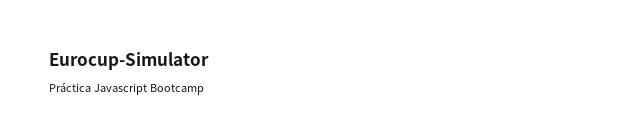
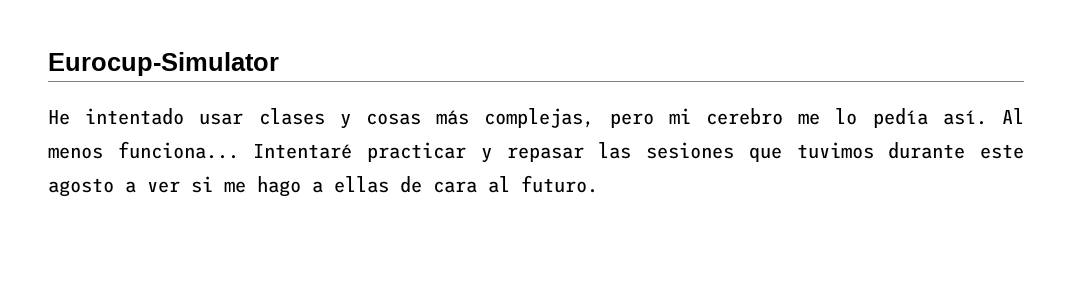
[49,82,204,95] Práctica Javascript Bootcamp -> [48,108,1025,129] [48,141,1025,163] [48,175,598,197] He intentado usar clases y cosas más complejas, pero mi cerebro me lo pedía así. Al menos funciona... Intentaré practicar y repasar las sesiones que tuvimos durante este agosto a ver si me hago a ellas de cara al futuro.

